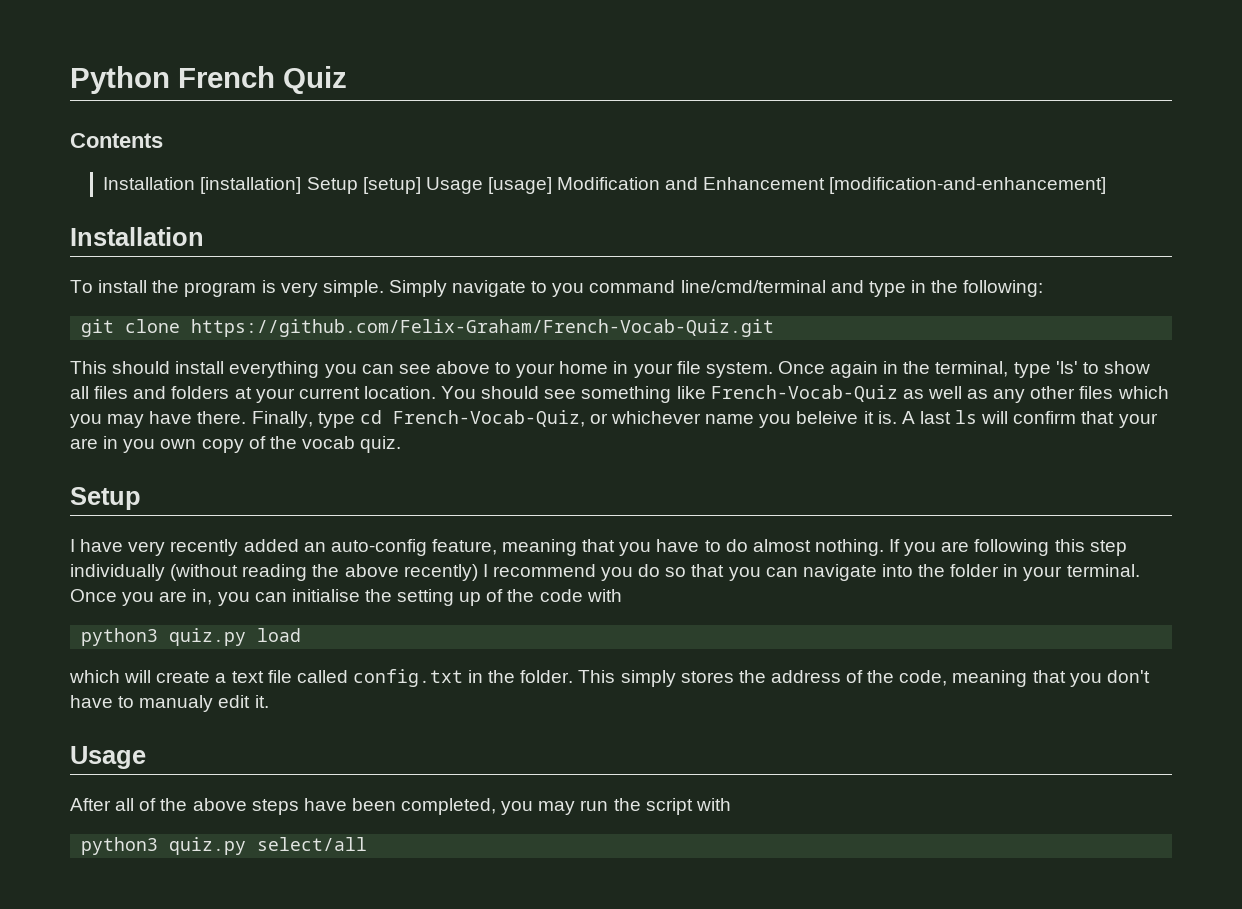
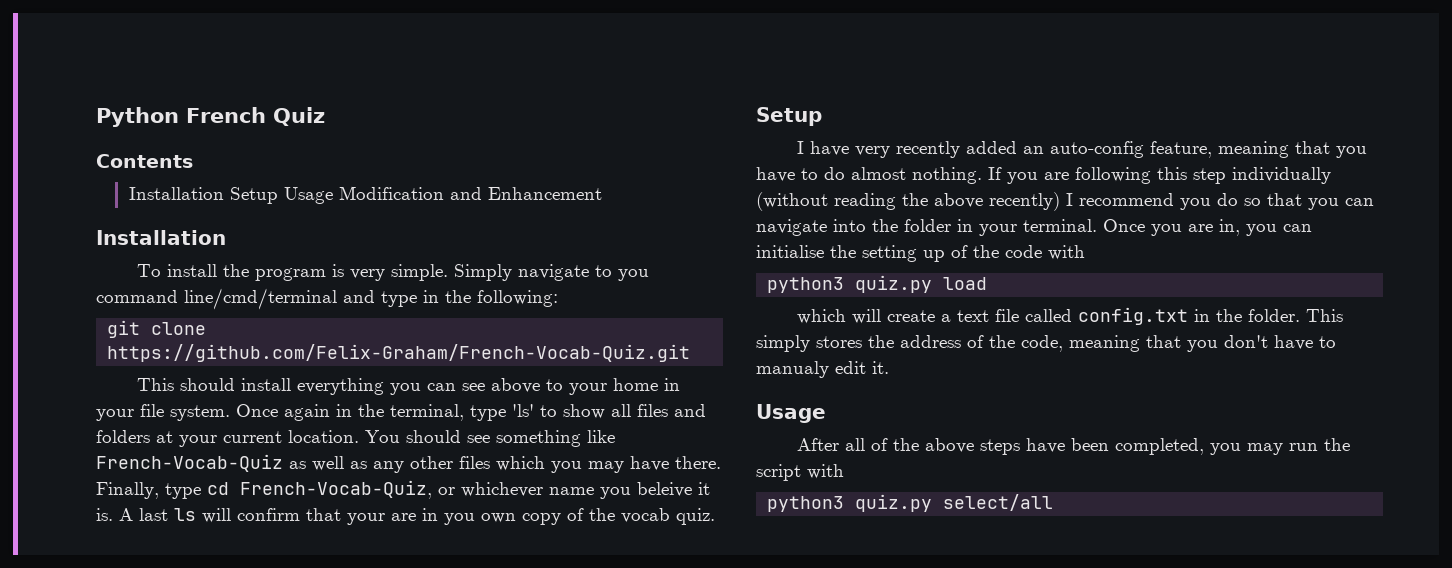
[200,177,552,194] [installation] Setup [setup] Usage [usage] -> [229,187,333,204] Setup Usage
[829,177,1107,194] [modification-and-enhancement] -> (602, 193) none

